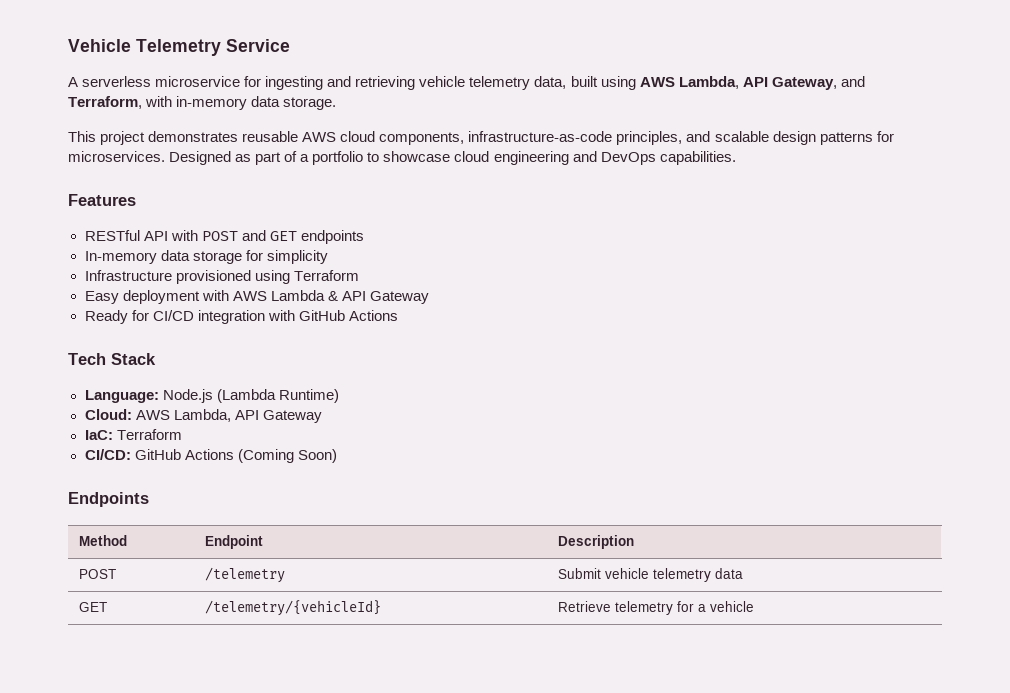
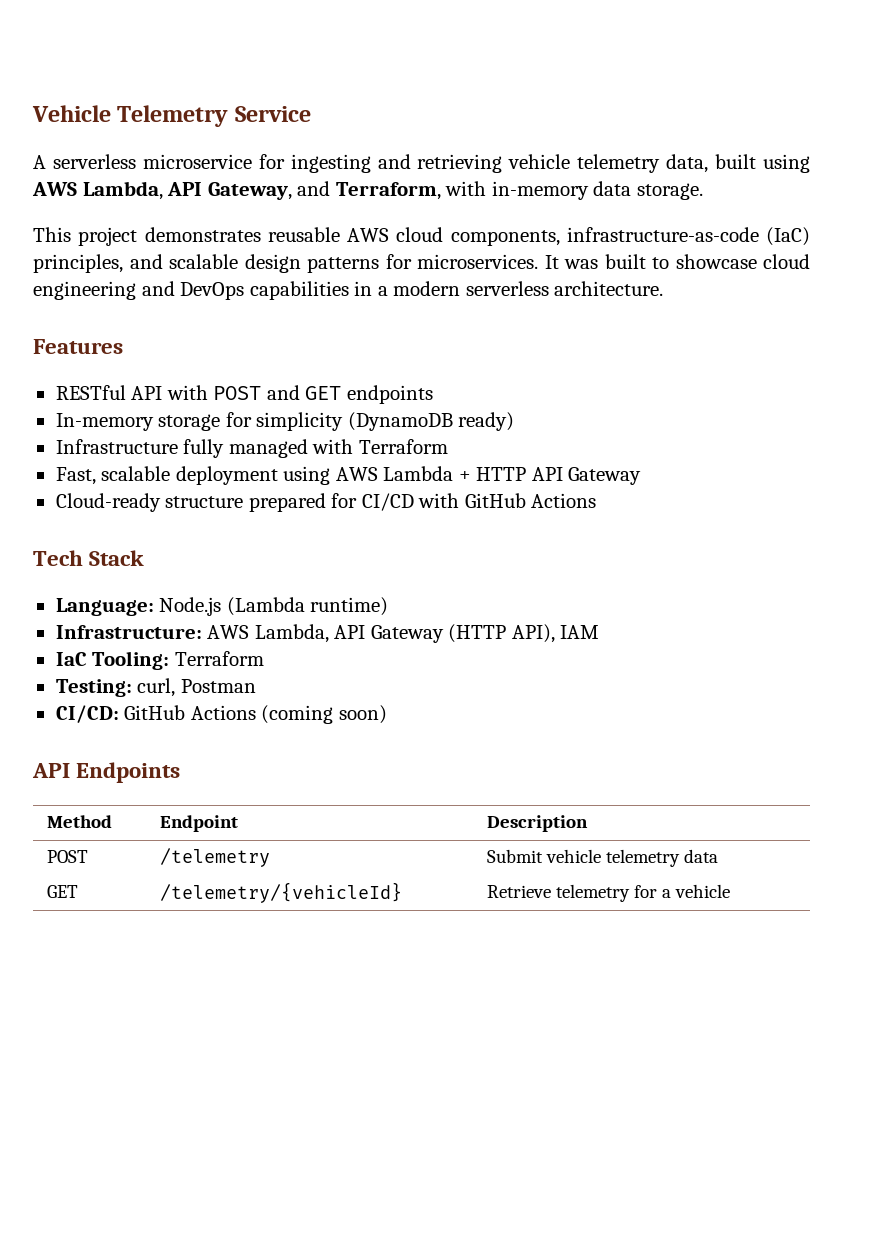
(613, 136) none -> [766,227,810,246] (IaC)
[169,151,364,165] Designed as part of a portfolio -> [544,254,646,269] It was built
[659,151,736,165] capabilities. -> [249,281,664,300] capabilities in a modern serverless architecture.
[160,250,190,261] data -> (154, 422) none
(328, 257) none -> [347,412,515,431] (DynamoDB ready)
[175,270,359,284] [84,290,429,304] [84,310,128,324] provisioned using Terraform // Easy deployment with AWS Lambda & API Gateway // Ready -> [183,439,448,458] [55,466,642,485] [55,493,326,512] fully managed with Terraform // Fast, scalable deployment using AWS Lambda + HTTP API Gateway // Cloud-ready structure prepared
[197,310,265,324] integration -> (414, 502) none
[278,389,339,403] [84,409,132,420] Runtime) // Cloud: -> [310,597,389,616] [55,625,202,639] runtime) // Infrastructure:
[84,429,182,440] // IaC: Terraform -> [448,624,600,643] [55,651,264,670] [55,678,256,697] (HTTP API), IAM // IaC Tooling: Terraform // Testing: curl, Postman
[237,449,337,463] (Coming Soon) // -> [261,705,387,724] [32,763,70,778] (coming soon) // API

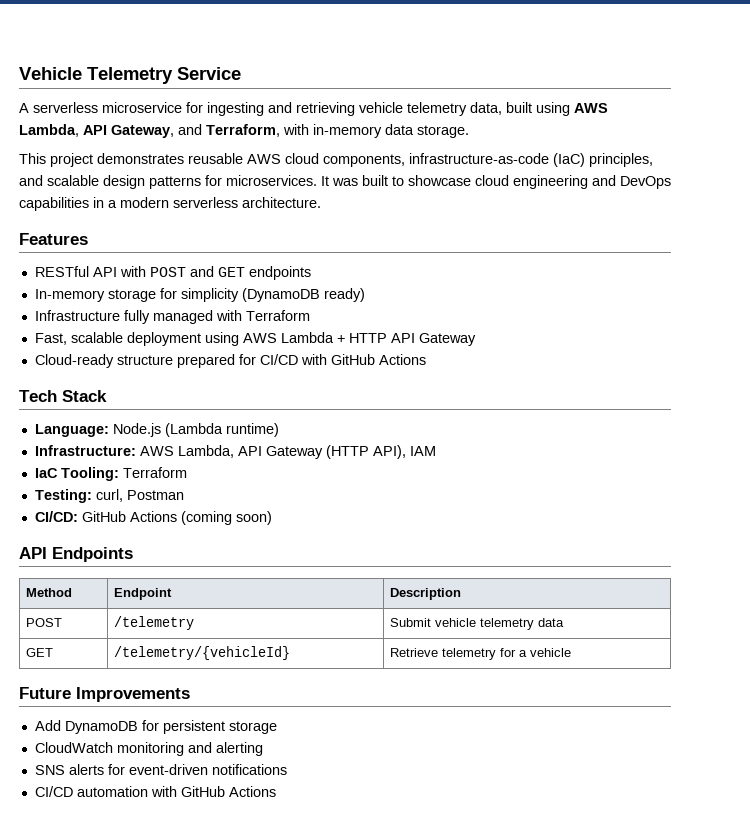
(731, 891) none -> [19,687,190,702] [34,720,277,734] [34,742,263,756] [34,764,287,775] [34,786,276,797] // Future Improvements // Add DynamoDB for persistent storage // CloudWatch monitoring and alerting // SNS alerts for event-driven notifications // CI/CD automation with GitHub Actions

